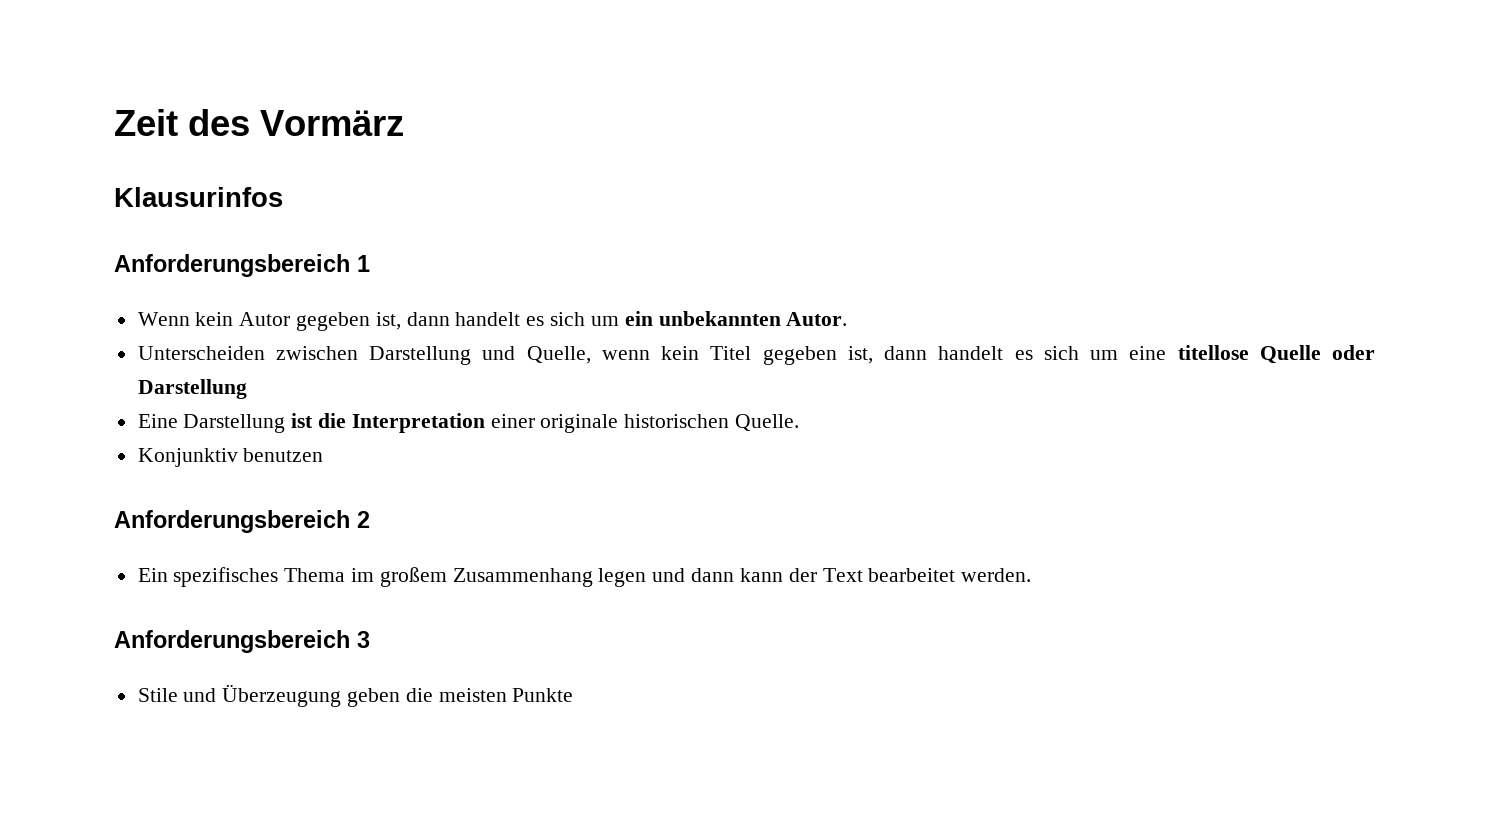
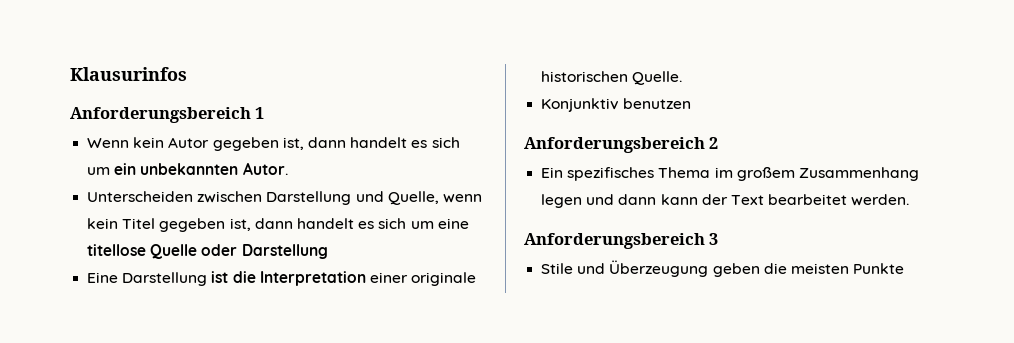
[114,109,404,136] Zeit des Vormärz // -> (70, 74) none

